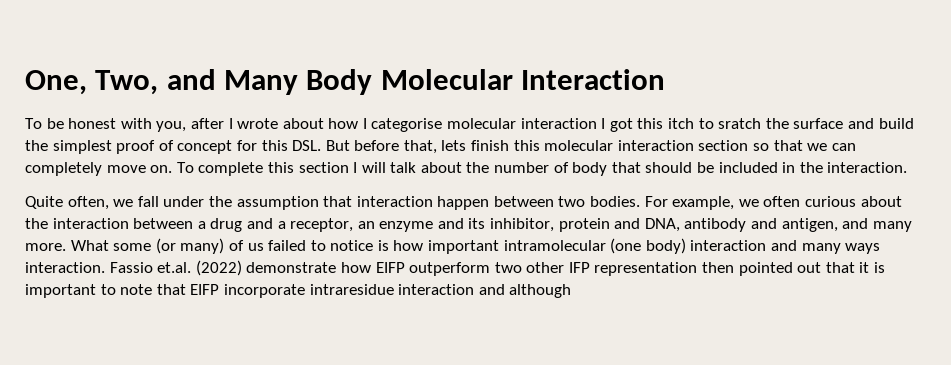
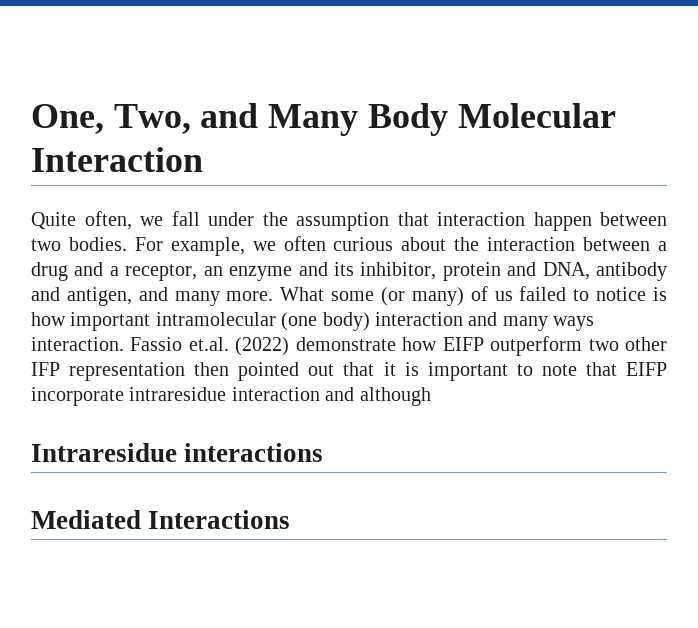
[25,118,914,132] [25,140,856,154] [25,162,908,176] // To be honest with you, after I wrote about how I categorise molecular interaction I got this itch to sratch the surface and build the simplest proof of concept for this DSL. But before that, lets finish this molecular interaction section so that we can completely move on. To complete this section I will talk about the number of body that should be included in the interaction. -> (203, 159) none
(572, 291) none -> [31,443,324,462] [31,510,291,529] // Intraresidue interactions // Mediated Interactions

